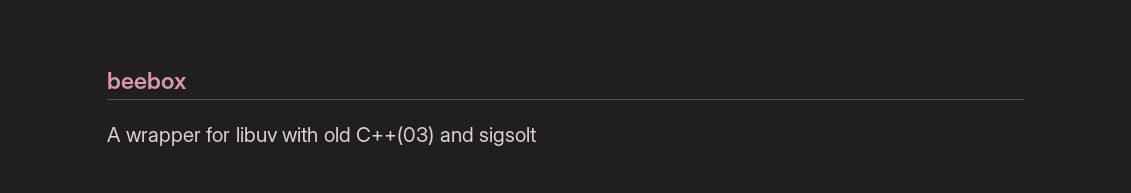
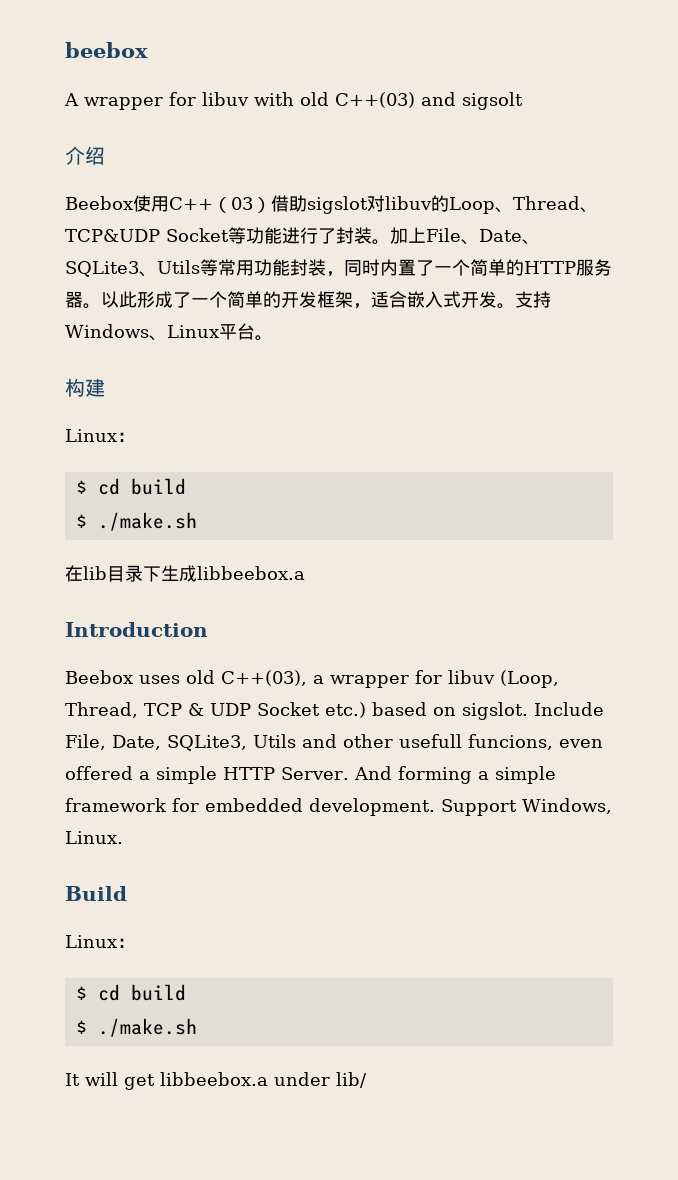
(537, 136) none -> [65,146,105,165] [65,195,598,214] [65,227,540,245] [65,259,612,277] [65,291,551,309] [65,323,273,341] [65,378,105,397] [65,429,135,442] [75,478,186,495] [75,512,197,531] [65,565,305,582] [65,622,208,637] [65,670,559,688] [65,702,604,720] [65,734,603,751] [65,766,556,784] [65,798,612,816] [65,831,123,844] [65,886,127,901] [65,935,135,948] [75,984,186,1001] [75,1018,197,1037] [65,1072,367,1090] // 介绍 // Beebox使用C++（03）借助sigslot对libuv的Loop、Thread、TCP&UDP Socket等功能进行了封装。加上File、Date、SQLite3、Utils等常用功能封装，同时内置了一个简单的HTTP服务器。以此形成了一个简单的开发框架，适合嵌入式开发。支持Windows、Linux平台。 // 构建 // Linux： // $ cd build // $ ./make.sh // 在lib目录下生成libbeebox.a // Introduction // Beebox uses old C++(03), a wrapper for libuv (Loop, Thread, TCP & UDP Socket etc.) based on sigslot. Include File, Date, SQLite3, Utils and other usefull funcions, even offered a simple HTTP Server. And forming a simple framework for embedded development. Support Windows, Linux. // Build // Linux： // $ cd build // $ ./make.sh // It will get libbeebox.a under lib/

